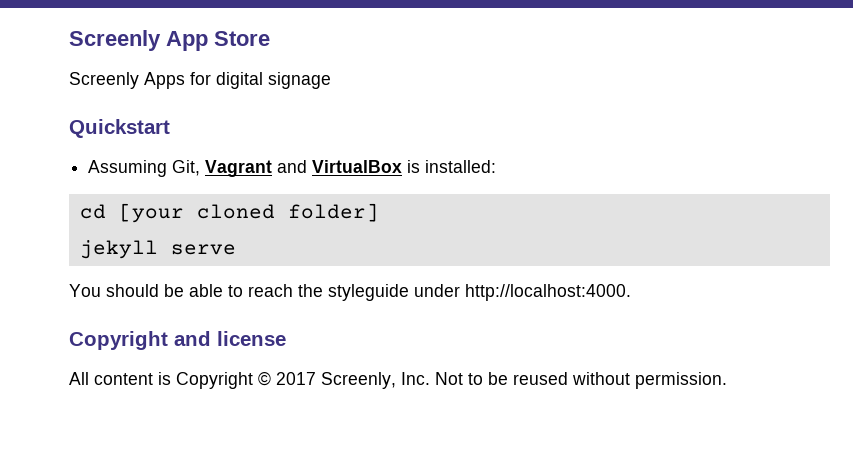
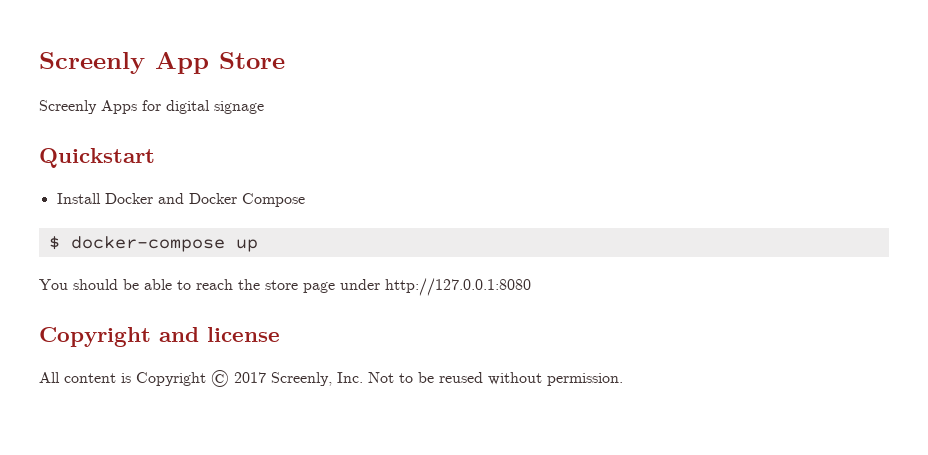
[88,160,497,177] [79,203,379,223] [79,240,236,259] Assuming Git, Vagrant and VirtualBox is installed: // cd [your cloned folder] // jekyll serve -> [56,193,305,207] [48,236,258,252] Install Docker and Docker Compose // $ docker-compose up
[328,284,631,301] styleguide under http://localhost:4000. -> [265,278,531,296] store page under http://127.0.0.1:8080

